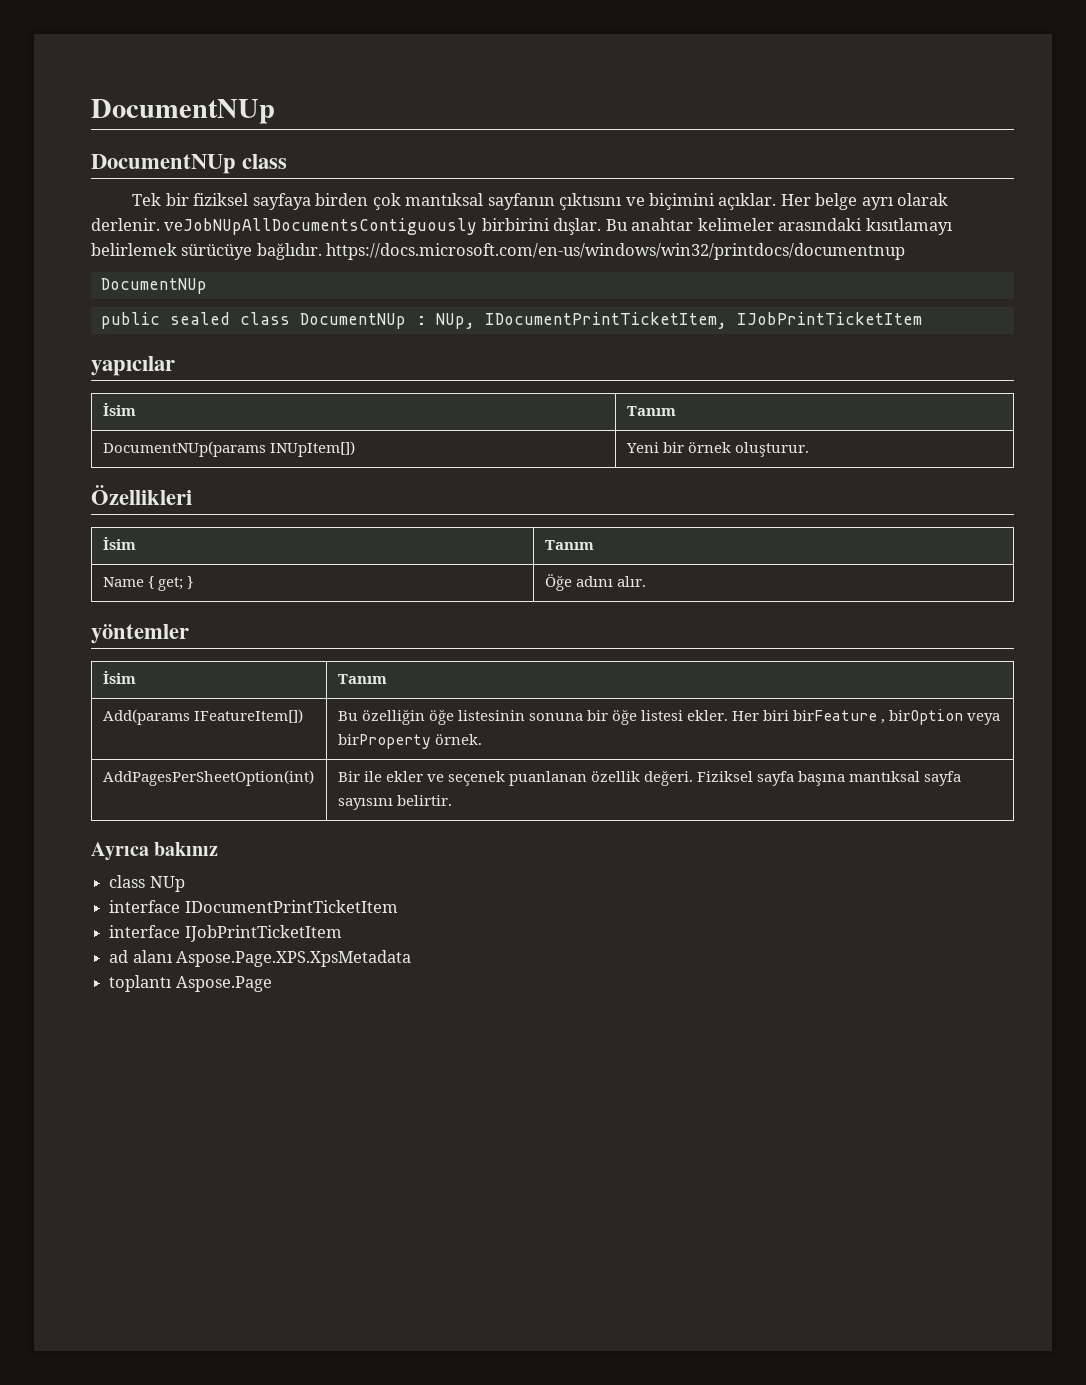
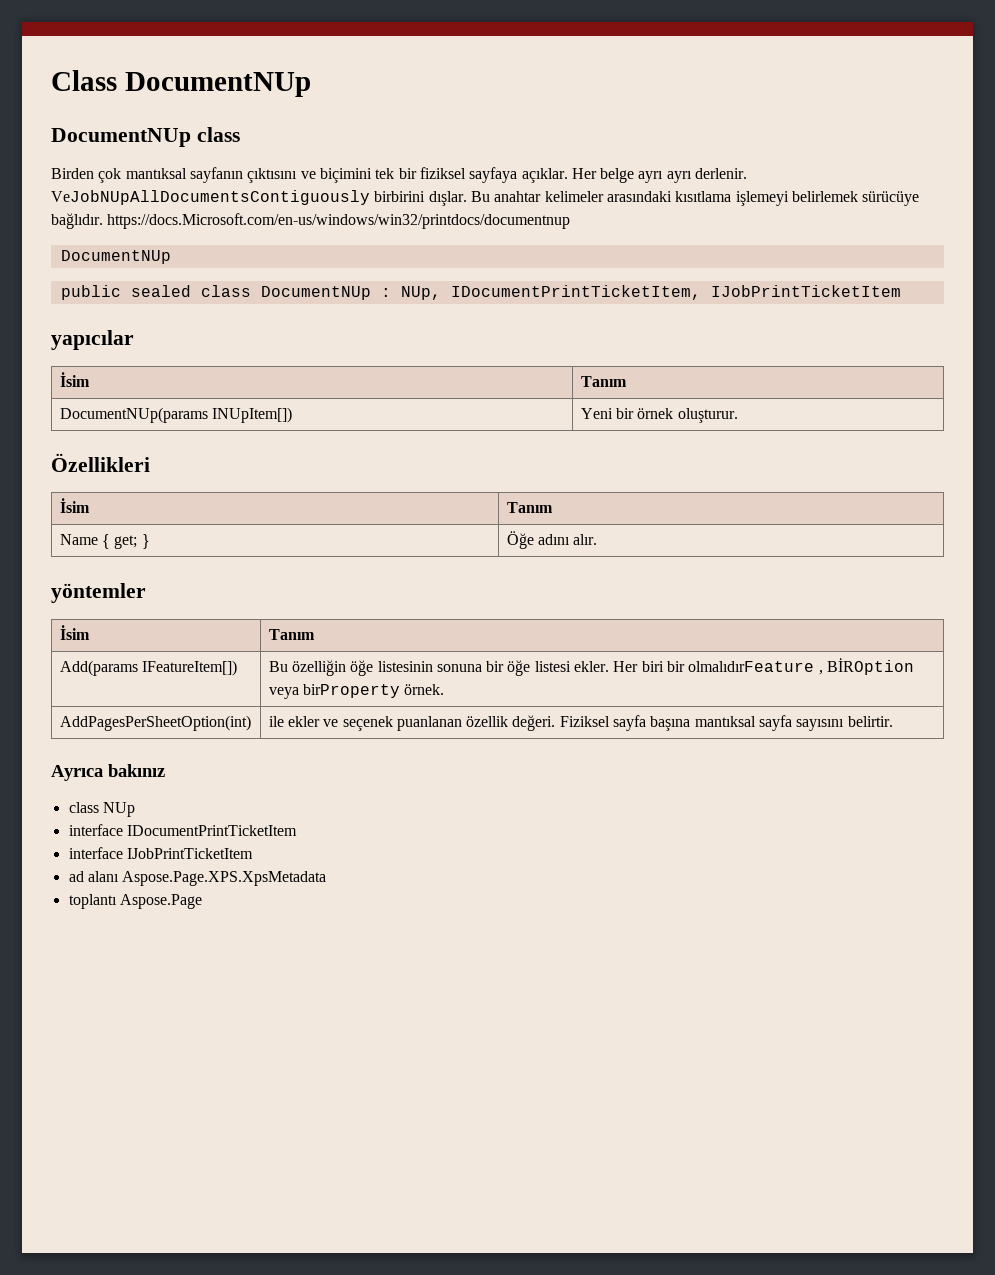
(91, 111) none -> [51,70,117,91] Class
[132,193,369,210] Tek bir fiziksel sayfaya birden -> [51,168,94,179] Birden
(716, 201) none -> [375,167,518,183] tek bir fiziksel sayfaya
[897,193,949,206] [91,218,478,235] olarak derlenir. veJobNUpAllDocumentsContiguously -> [666,168,748,183] [51,190,370,205] ayrı derlenir. VeJobNUpAllDocumentsContiguously
[865,218,953,235] kısıtlamayı -> [675,191,789,206] kısıtlama işlemeyi
[326,243,906,260] https://docs.microsoft.com/en-us/windows/win32/printdocs/documentnup -> [107,213,571,229] https://docs.Microsoft.com/en-us/windows/win32/printdocs/documentnup
[793,709,964,725] birFeature , birOption -> [667,658,915,675] bir olmalıdırFeature , BİROption
[337,771,360,782] Bir -> (251, 723) none

